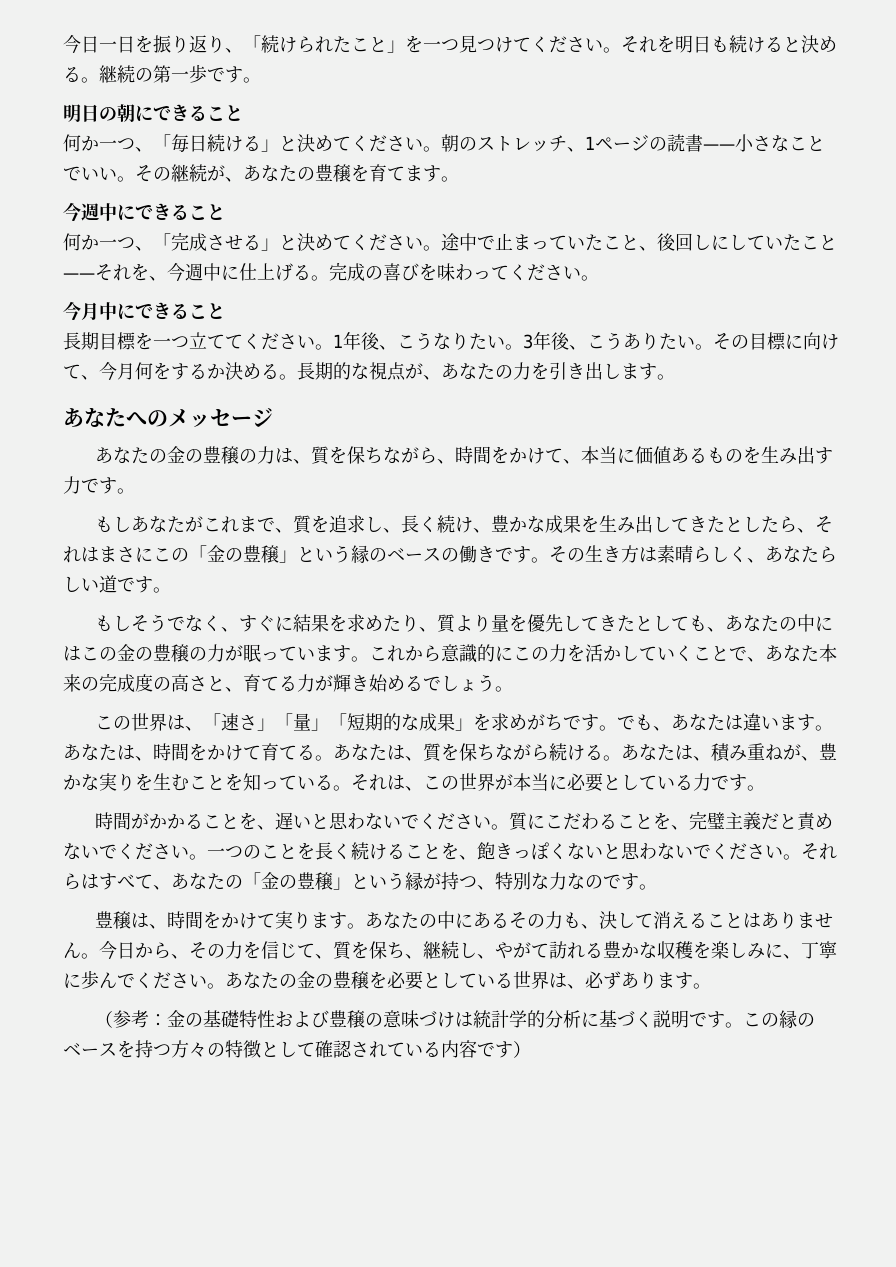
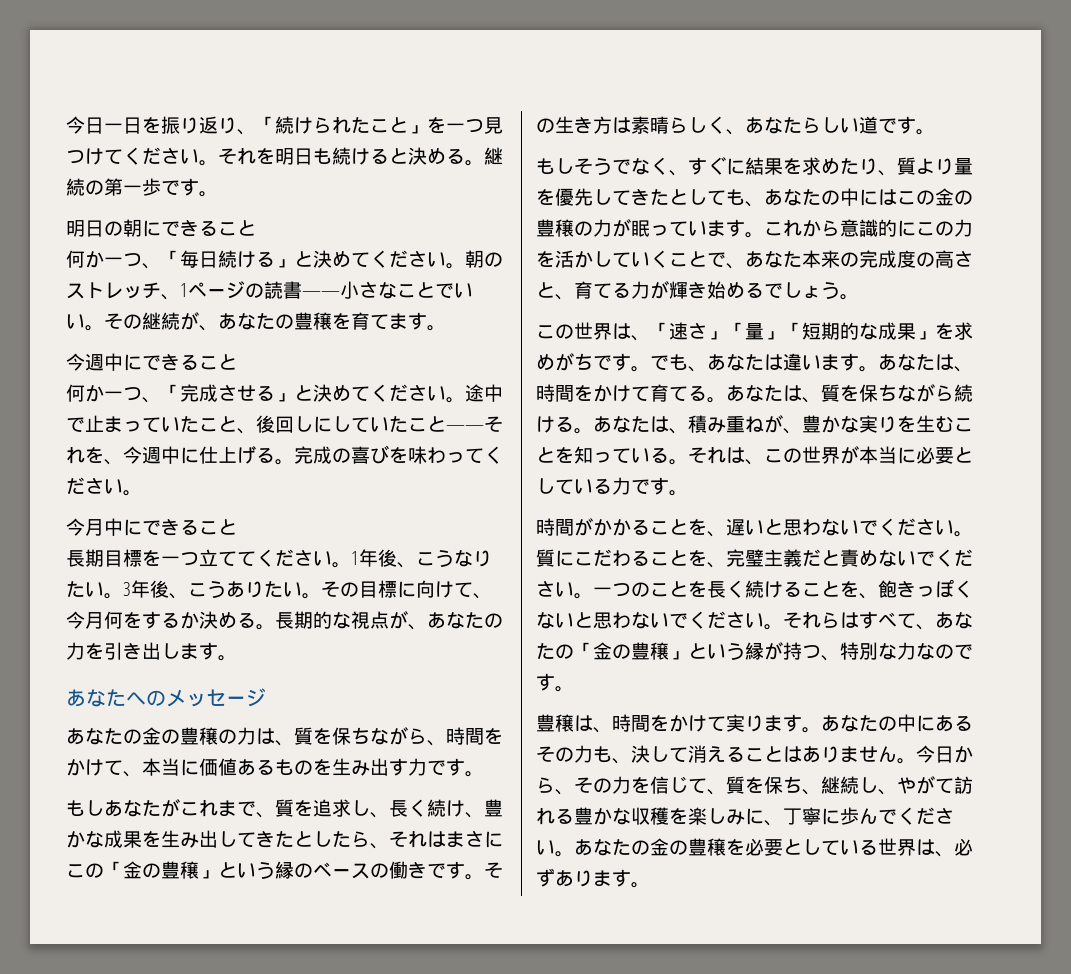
[95,1010,816,1029] [63,1040,531,1058] // （参考：金の基礎特性および豊穣の意味づけは統計学的分析に基づく説明です。この縁のベースを持つ方々の特徴として確認されている内容です） -> (650, 885) none

